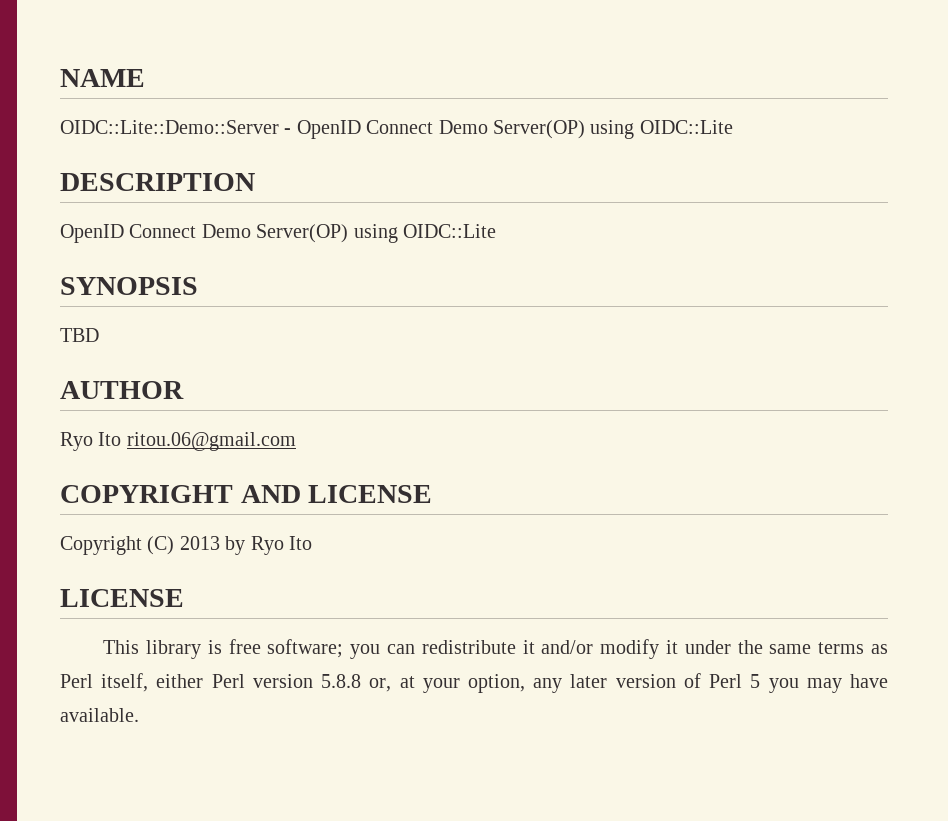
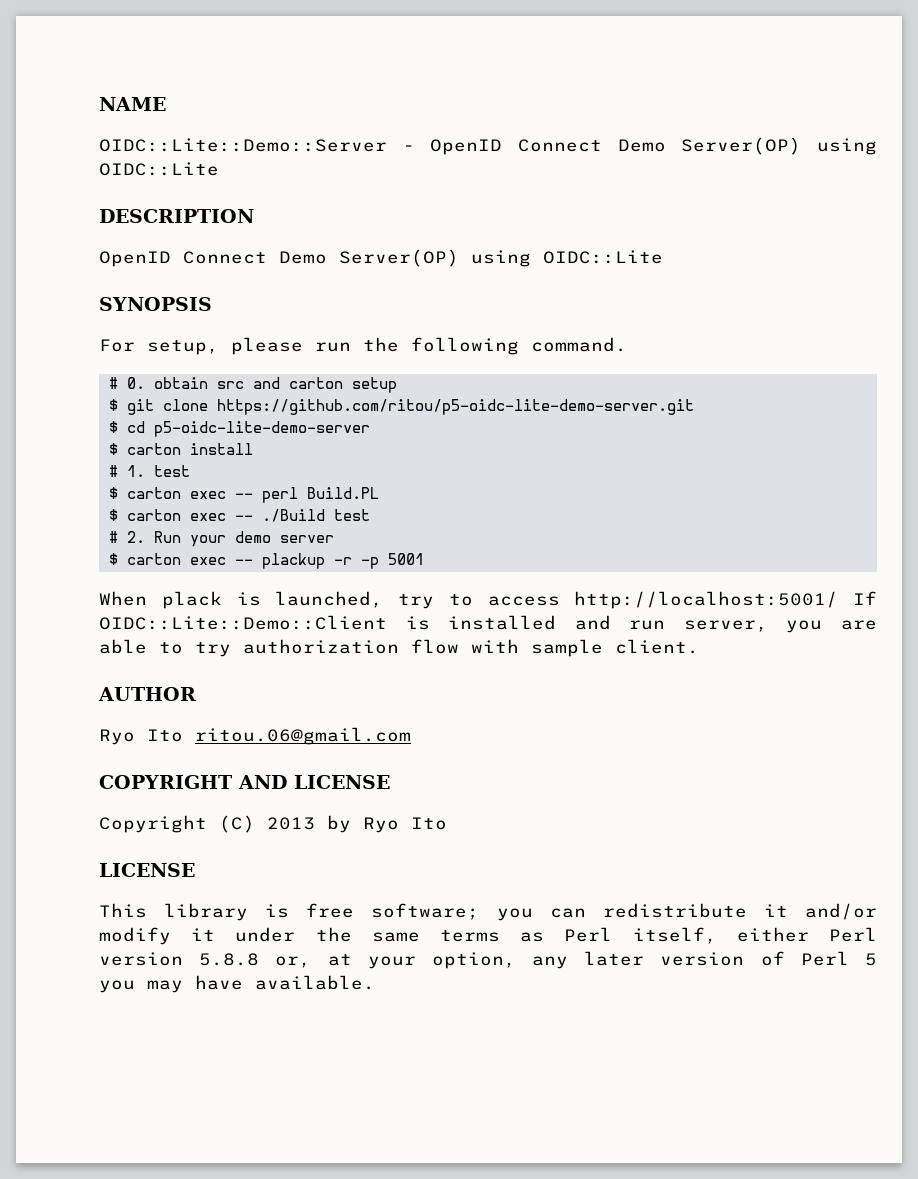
[60,328,99,342] TBD -> [99,337,627,355] [108,377,397,393] [108,399,694,415] [108,421,370,437] [108,443,253,455] [108,465,190,477] [108,487,379,503] [108,509,370,522] [108,531,334,547] [108,553,424,569] [99,591,877,609] [99,615,877,633] [99,639,699,657] For setup, please run the following command. // # 0. obtain src and carton setup // $ git clone https://github.com/ritou/p5-oidc-lite-demo-server.git // $ cd p5-oidc-lite-demo-server // $ carton install // # 1. test // $ carton exec -- perl Build.PL // $ carton exec -- ./Build test // # 2. Run your demo server // $ carton exec -- plackup -r -p 5001 // When plack is launched, try to access http://localhost:5001/ If OIDC::Lite::Demo::Client is installed and run server, you are able to try authorization flow with sample client.

